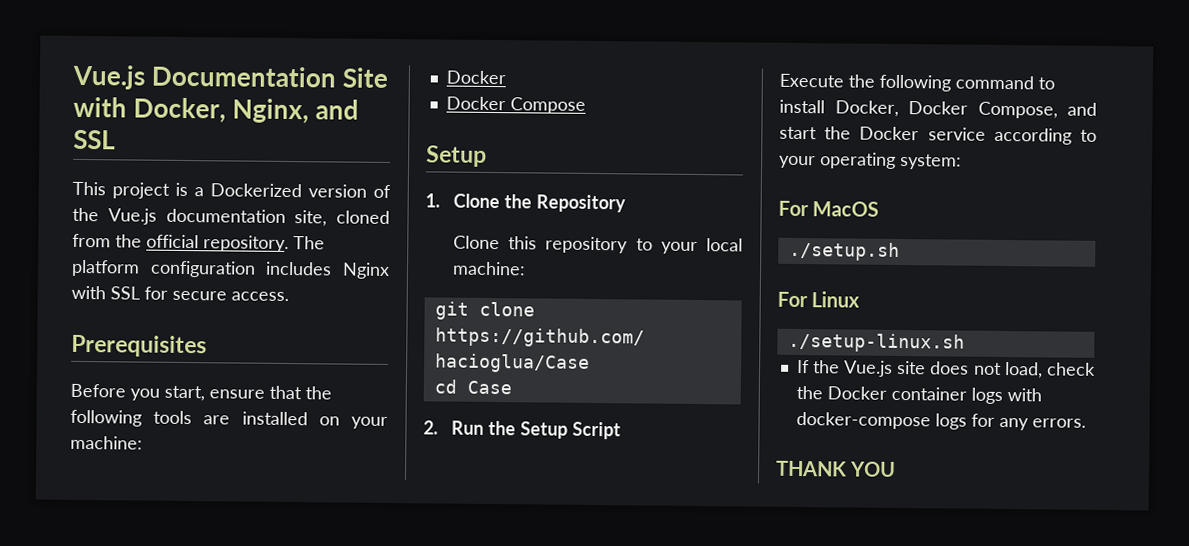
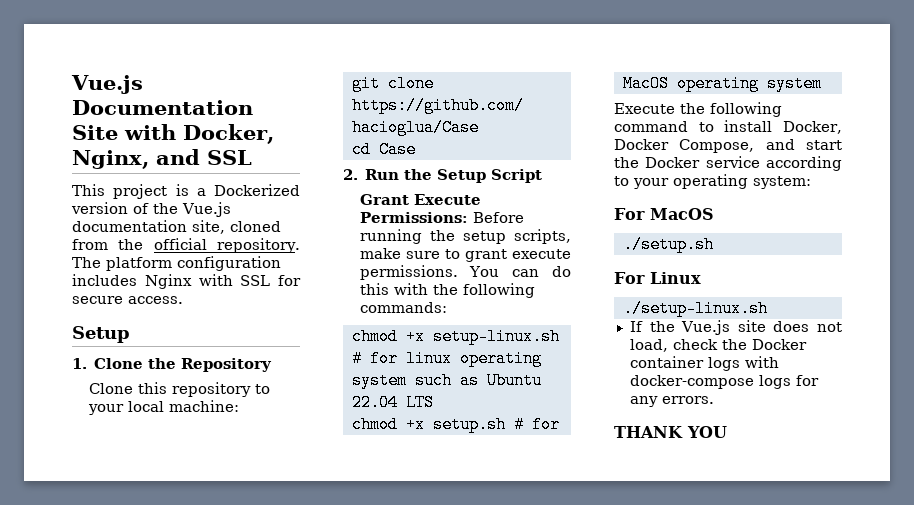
[71,334,207,358] [70,383,332,402] [70,409,388,429] [70,435,143,450] [445,70,506,85] [445,96,586,114] // Prerequisites // Before you start, ensure that the following tools are installed on your machine: // Docker // Docker Compose -> (183, 300) none
(621, 430) none -> [359,194,481,205] [359,212,524,223] [359,229,571,244] [359,248,571,262] [359,265,571,280] [359,283,535,298] [359,302,447,313] [351,328,560,345] [351,350,542,367] [351,372,542,389] [351,394,434,411] [351,416,560,433] [622,75,822,92] // Grant Execute Permissions: Before running the setup scripts, make sure to grant execute permissions. You can do this with the following commands: // chmod +x setup-linux.sh # for linux operating system such as Ubuntu 22.04 LTS // chmod +x setup.sh # for MacOS operating system

